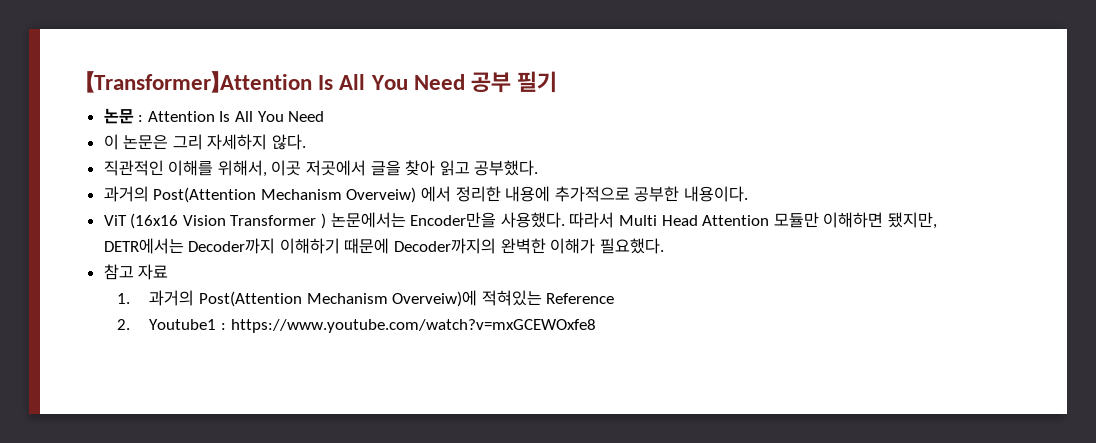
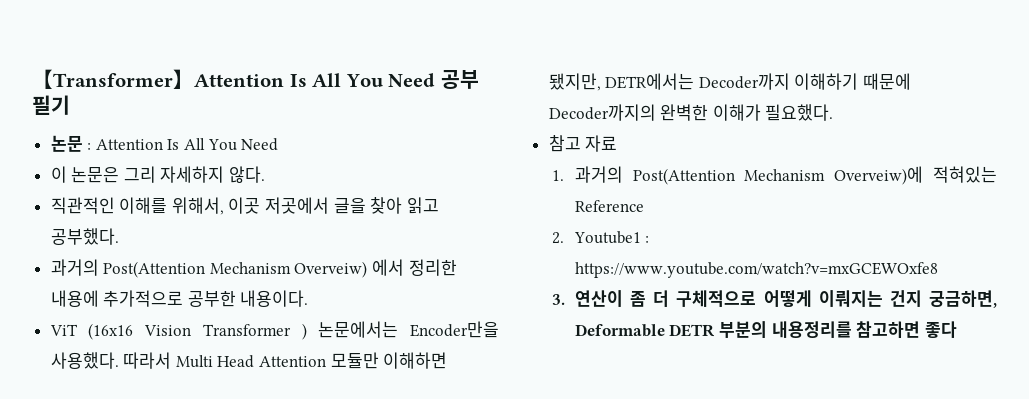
(596, 326) none -> [552,290,997,308] [574,321,957,338] // 3. 연산이 좀 더 구체적으로 어떻게 이뤄지는 건지 궁금하면, Deformable DETR 부분의 내용정리를 참고하면 좋다

